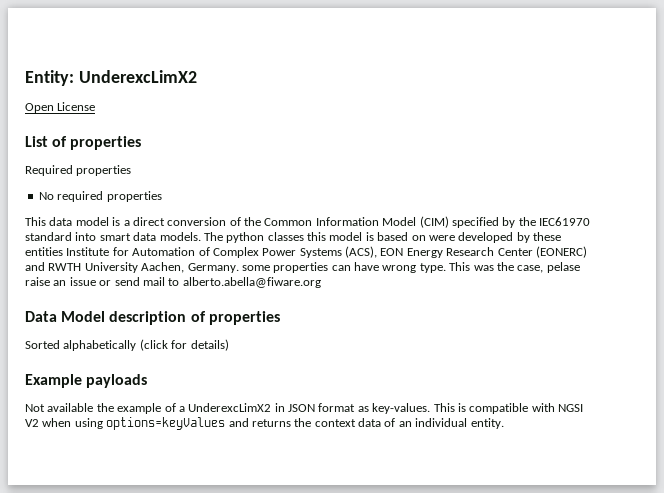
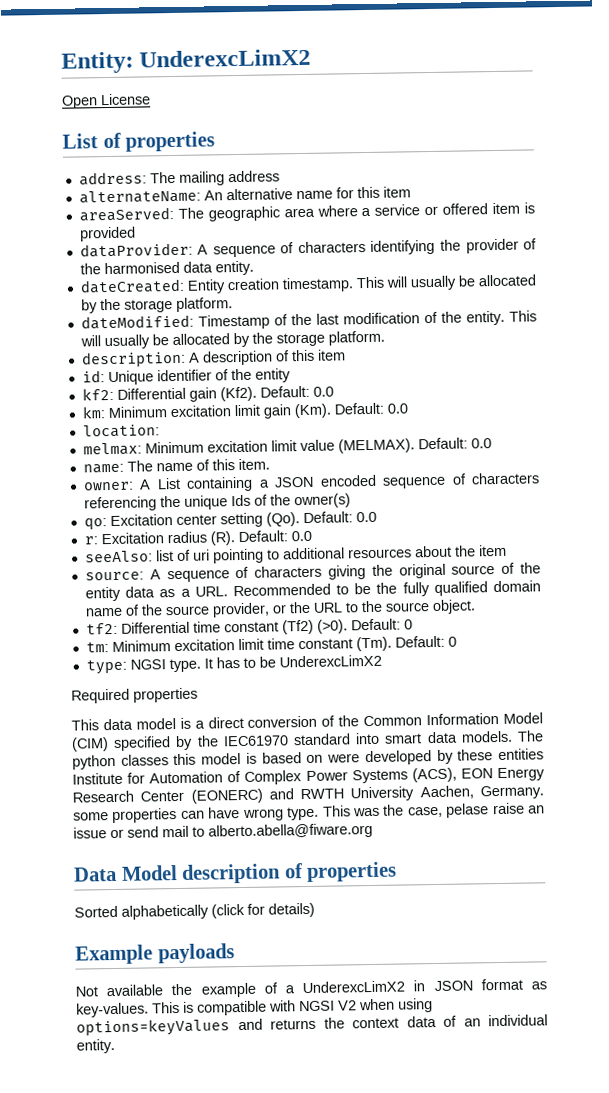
(142, 143) none -> [78,170,280,186] [78,186,411,204] [78,202,535,222] [79,226,136,242] [79,238,538,258] [79,260,254,276] [79,274,537,294] [80,297,233,314] [80,310,537,330] [79,330,385,350] [80,349,346,368] [81,368,291,386] [81,385,334,402] [81,402,408,419] [82,424,160,438] [82,437,492,456] [82,458,270,474] [82,472,540,492] [83,493,351,512] [83,511,377,530] [83,530,312,546] [84,544,507,564] [84,562,541,583] [84,580,541,602] [84,599,476,618] [85,618,413,635] [85,635,457,653] [85,654,382,675] // address: The mailing address // alternateName: An alternative name for this item // areaServed: The geographic area where a service or offered item is provided // dataProvider: A sequence of characters identifying the provider of the harmonised data entity. // dateCreated: Entity creation timestamp. This will usually be allocated by the storage platform. // dateModified: Timestamp of the last modification of the entity. This will usually be allocated by the storage platform. // description: A description of this item // id: Unique identifier of the entity // kf2: Differential gain (Kf2). Default: 0.0 // km: Minimum excitation limit gain (Km). Default: 0.0 // location: // melmax: Minimum excitation limit value (MELMAX). Default: 0.0 // name: The name of this item. // owner: A List containing a JSON encoded sequence of characters referencing the unique Ids of the owner(s) // qo: Excitation center setting (Qo). Default: 0.0 // r: Excitation radius (R). Default: 0.0 // seeAlso: list of uri pointing to additional resources about the item // source: A sequence of characters giving the original source of the entity data as a URL. Recommended to be the fully qualified domain name of the source provider, or the URL to the source object. // tf2: Differential time constant (Tf2) (>0). Default: 0 // tm: Minimum excitation limit time constant (Tm). Default: 0 // type: NGSI type. It has to be UnderexcLimX2
[38,191,162,202] // No required properties -> (198, 695) none

